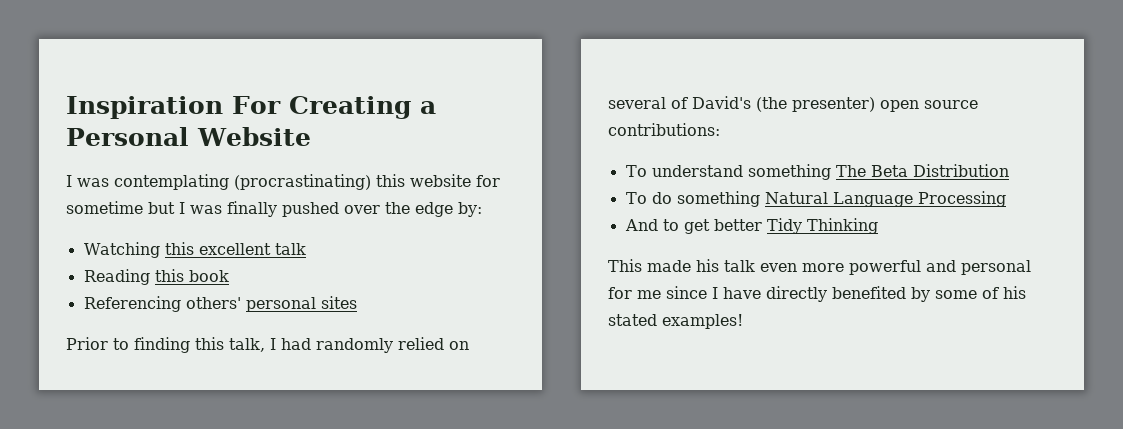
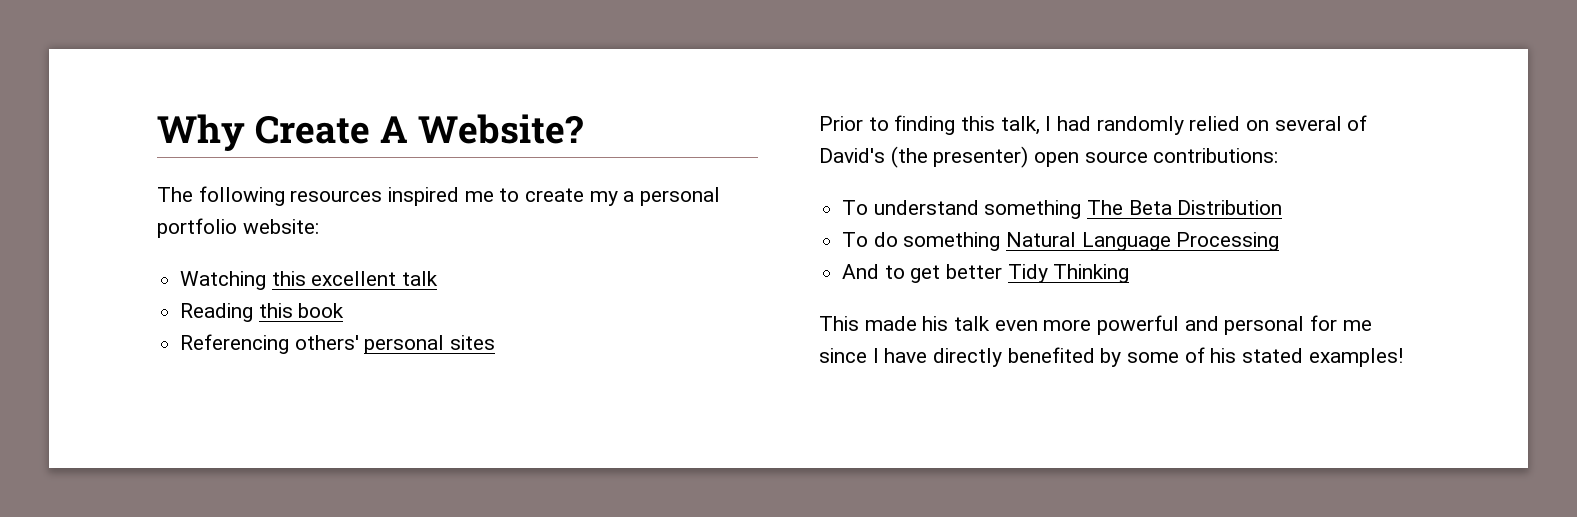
[66,96,436,119] [66,127,311,146] [66,174,500,190] [66,201,482,217] Inspiration For Creating a Personal Website // I was contemplating (procrastinating) this website for sometime but I was finally pushed over the edge by: -> [157,114,584,152] [157,186,721,206] [157,218,319,238] Why Create A Website? // The following resources inspired me to create my a personal portfolio website:

